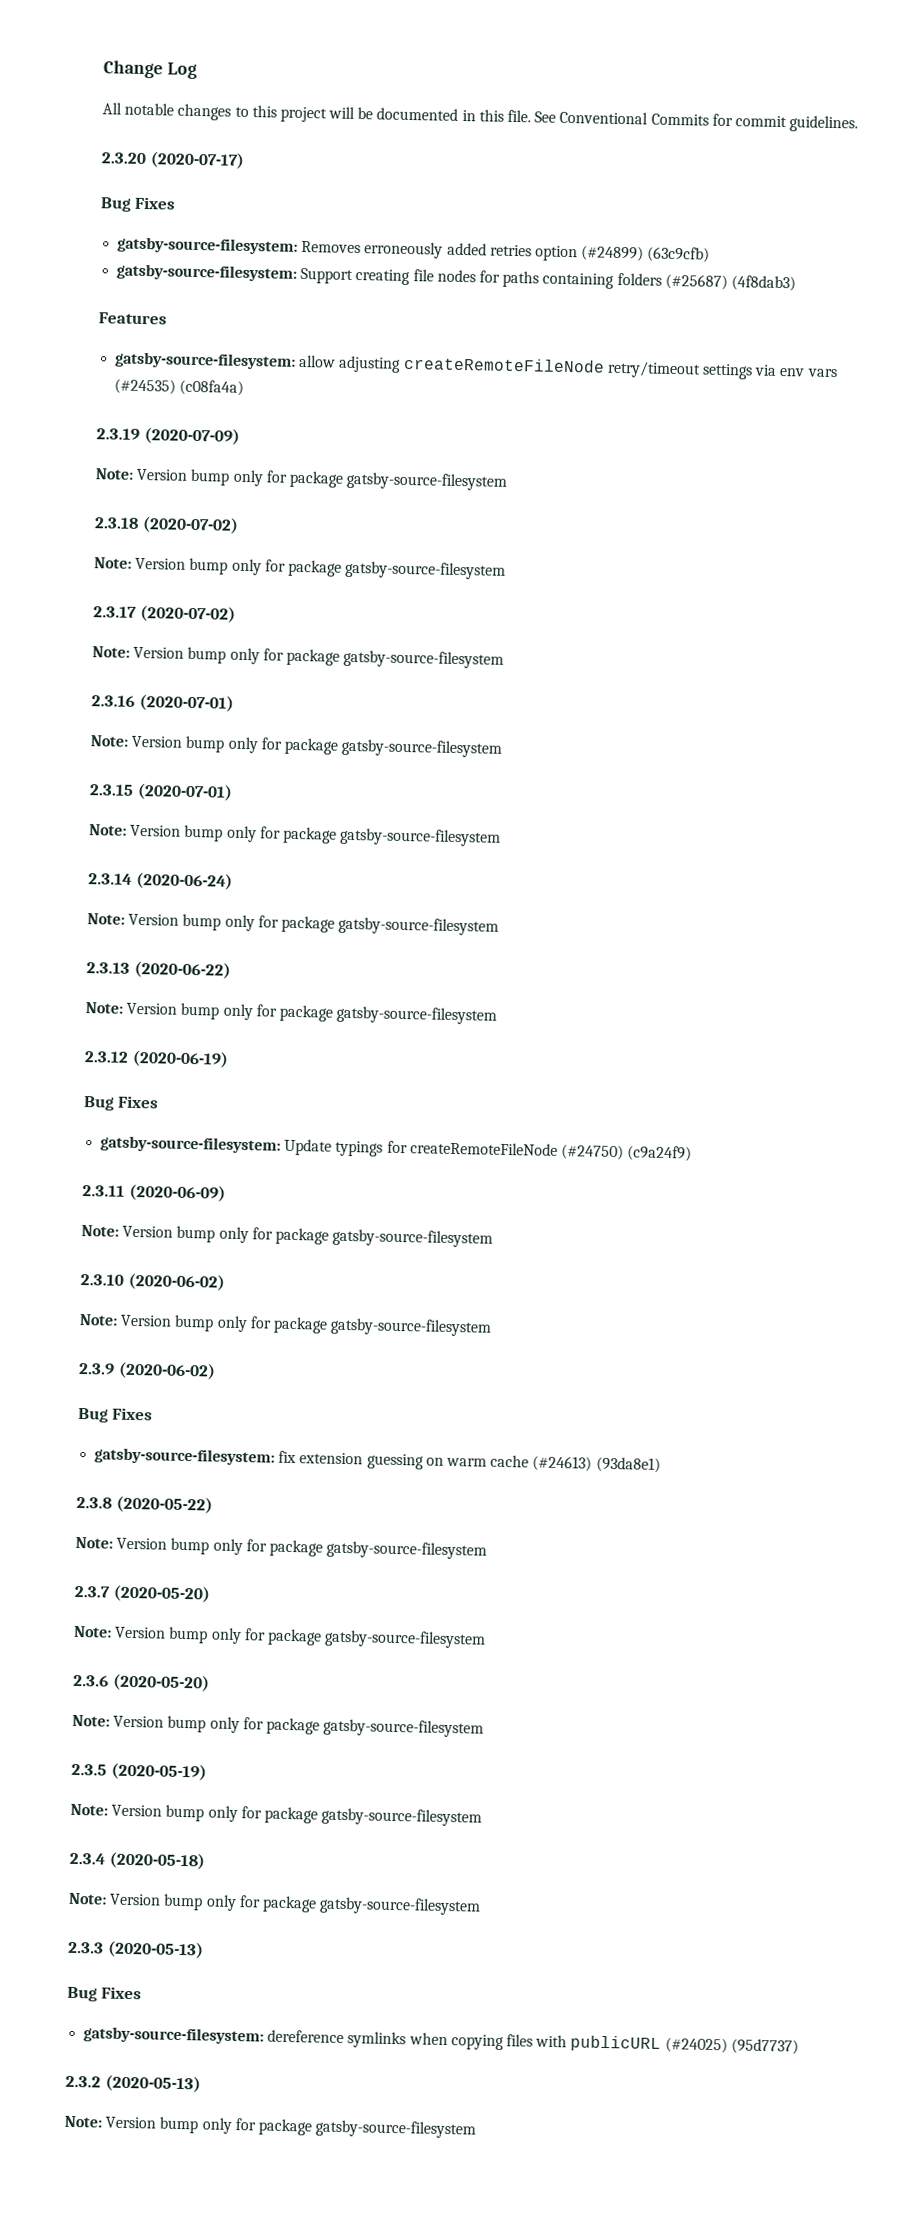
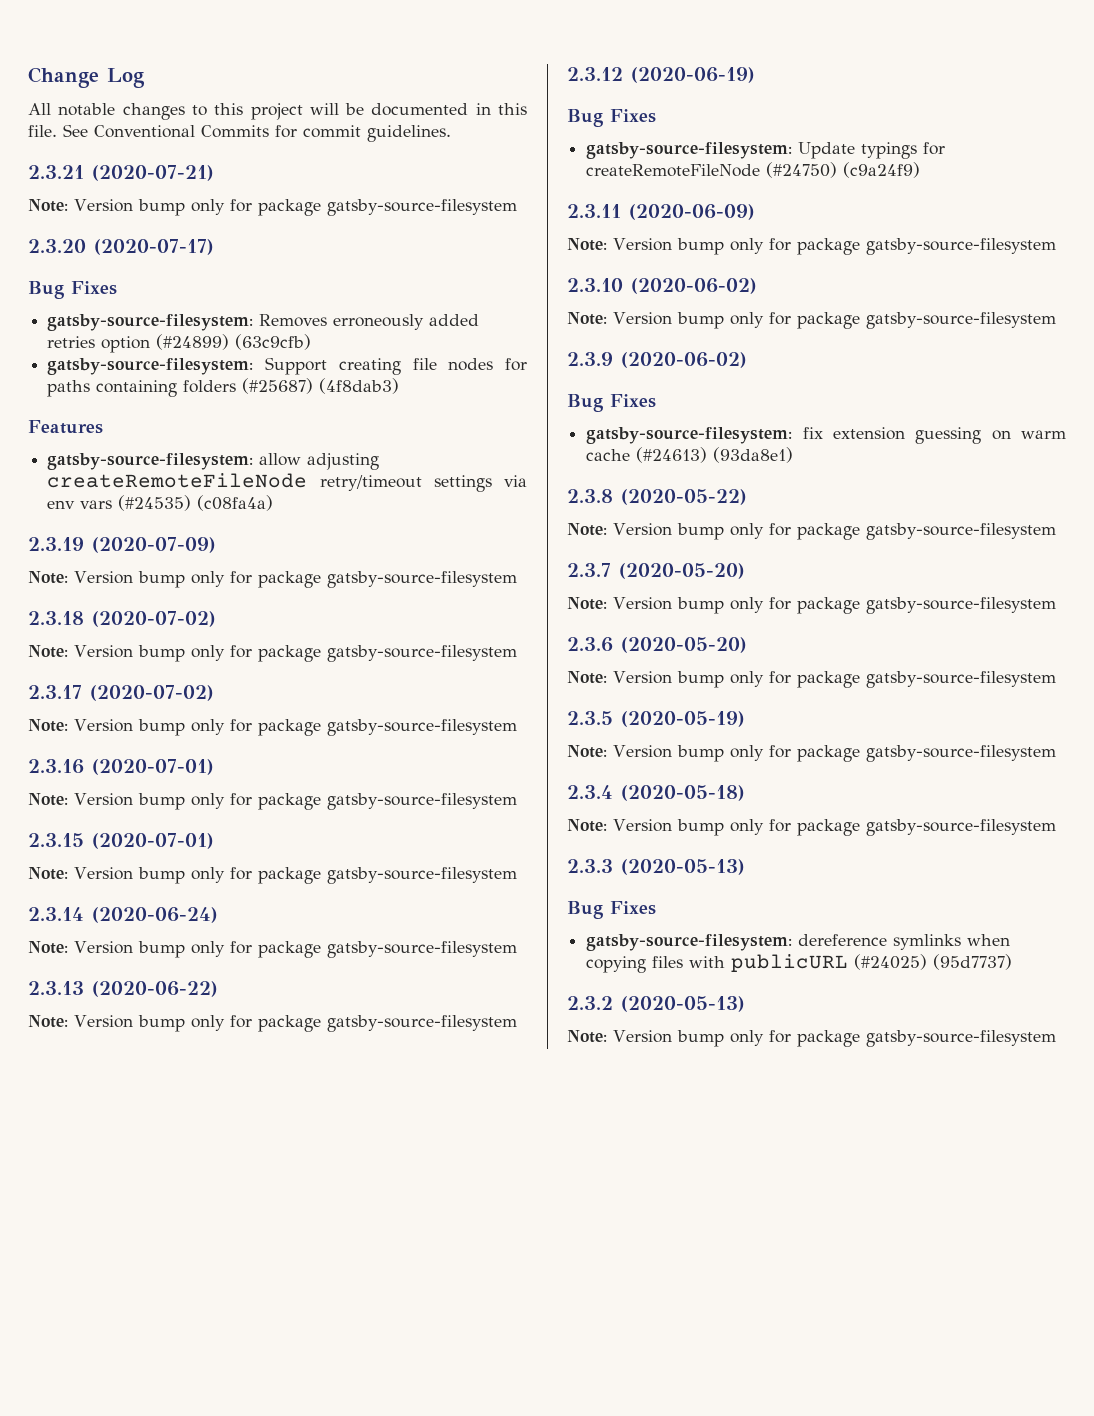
(859, 124) none -> [28,165,214,181] [28,199,517,216] // 2.3.21 (2020-07-21) // Note: Version bump only for package gatsby-source-filesystem

